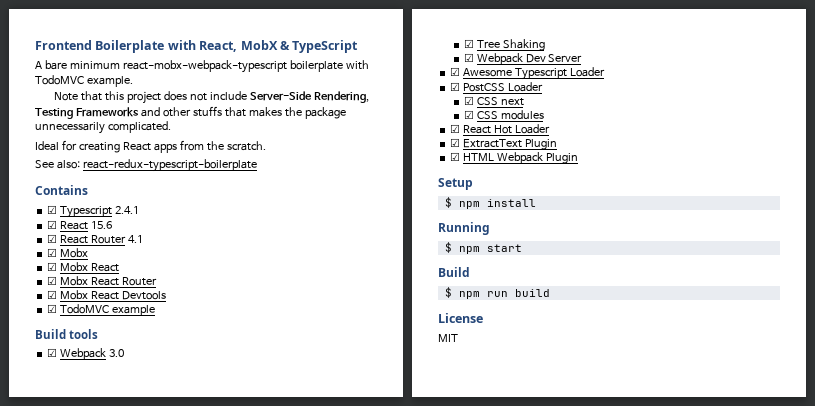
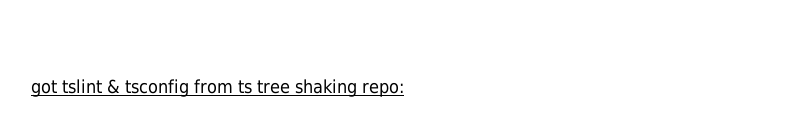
[35,40,359,53] [35,60,369,73] [35,75,133,87] [54,91,369,104] [35,106,346,119] [35,121,171,134] [35,140,266,153] [35,159,257,172] [35,185,88,195] [47,205,140,218] [47,220,113,230] [47,234,144,244] [47,248,89,258] [47,262,120,272] [47,276,158,286] [47,290,167,300] [47,304,156,316] [35,329,99,339] [47,348,125,360] [463,39,545,51] [463,53,583,65] [450,67,605,80] [450,82,544,92] [463,96,524,106] [463,110,544,120] [450,124,551,134] [450,138,558,150] [450,152,579,164] [438,178,473,190] [444,197,536,209] [438,222,490,235] [444,242,522,254] [438,267,470,277] [444,287,550,299] [438,313,483,323] [438,334,458,342] Frontend Boilerplate with React, MobX & TypeScript // A bare minimum react-mobx-webpack-typescript boilerplate with TodoMVC example. // Note that this project does not include Server-Side Rendering, Testing Frameworks and other stuffs that makes the package unnecessarily complicated. // Ideal for creating React apps from the scratch. // See also: react-redux-typescript-boilerplate // Contains // ☑ Typescript 2.4.1 // ☑ React 15.6 // ☑ React Router 4.1 // ☑ Mobx // ☑ Mobx React // ☑ Mobx React Router // ☑ Mobx React Devtools // ☑ TodoMVC example // Build tools // ☑ Webpack 3.0 // ☑ Tree Shaking // ☑ Webpack Dev Server // ☑ Awesome Typescript Loader // ☑ PostCSS Loader // ☑ CSS next // ☑ CSS modules // ☑ React Hot Loader // ☑ ExtractText Plugin // ☑ HTML Webpack Plugin // Setup // $ npm install // Running // $ npm start // Build // $ npm run build // License // MIT -> [31,79,404,97] got tslint & tsconfig from ts tree shaking repo:

